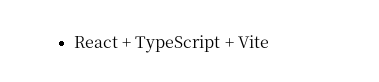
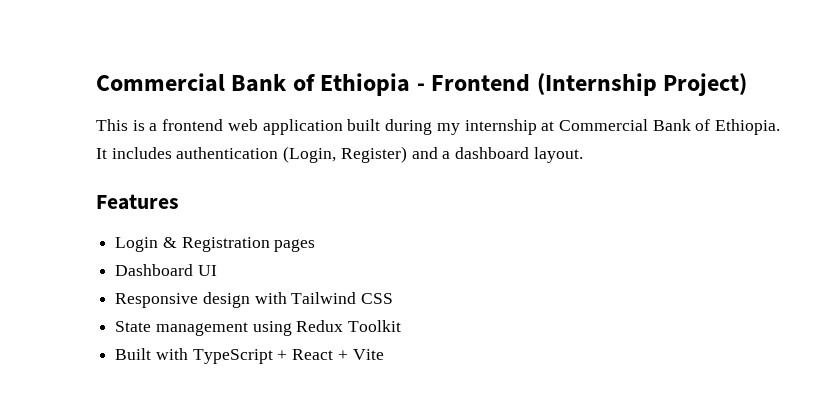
[73,35,221,53] React + TypeScript -> [96,73,748,96] [96,119,781,135] [96,146,583,163] [96,194,179,210] [115,237,316,252] [115,264,217,276] [115,292,394,308] [115,320,402,336] [115,348,334,364] Commercial Bank of Ethiopia - Frontend (Internship Project) // This is a frontend web application built during my internship at Commercial Bank of Ethiopia. // It includes authentication (Login, Register) and a dashboard layout. // Features // Login & Registration pages // Dashboard UI // Responsive design with Tailwind CSS // State management using Redux Toolkit // Built with TypeScript + React

